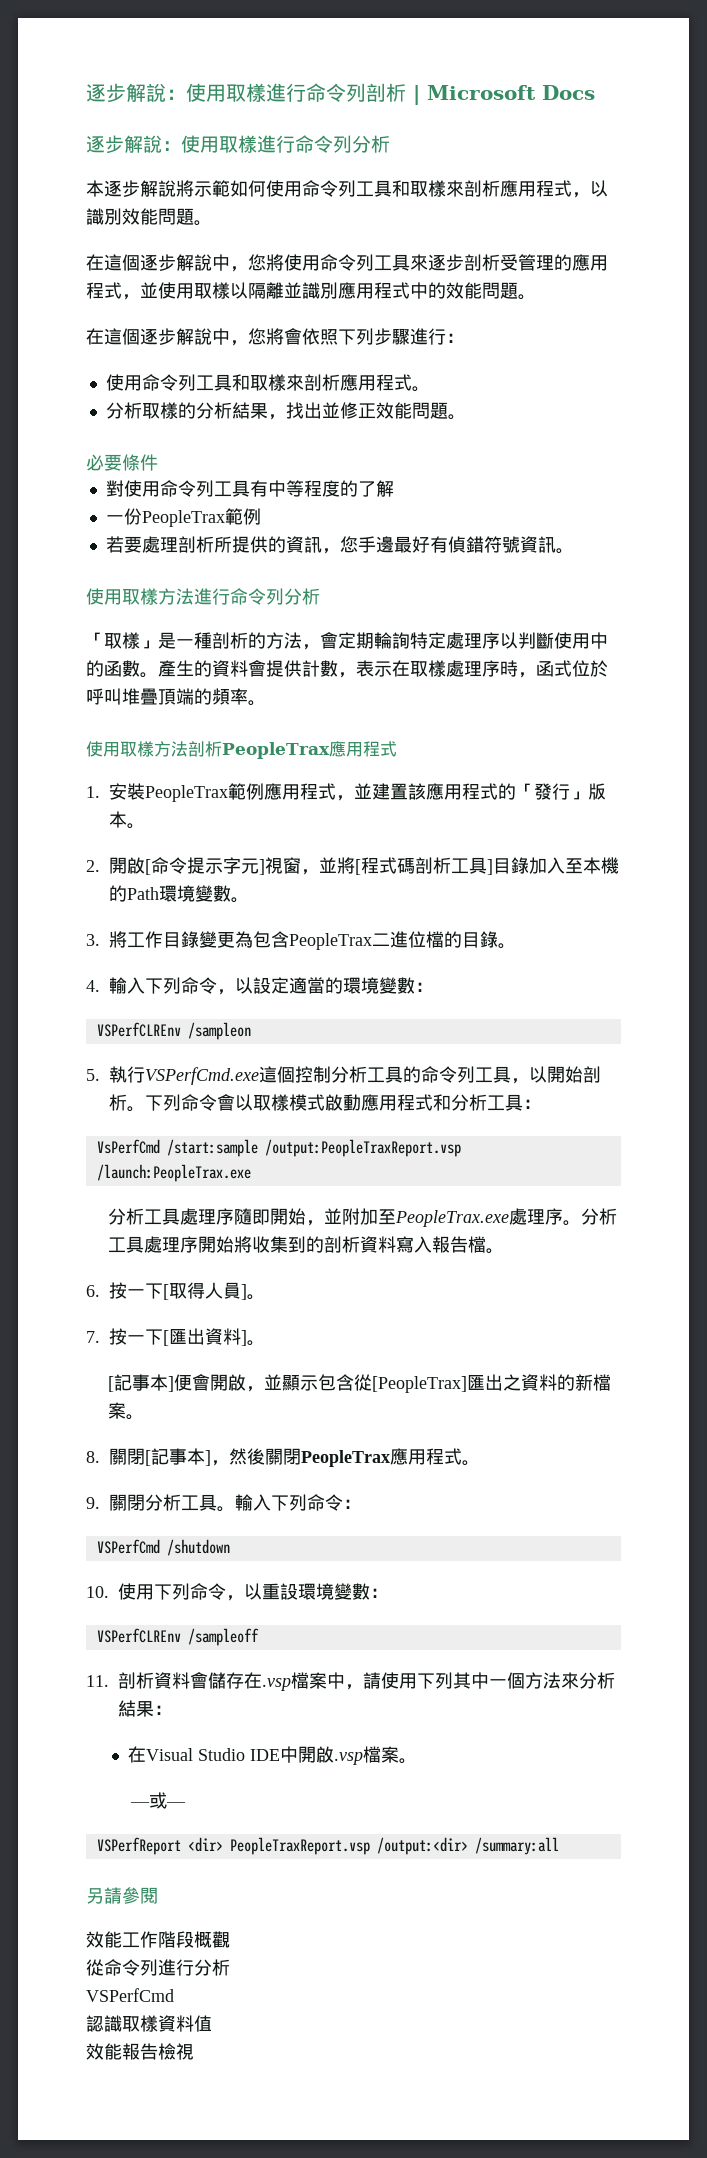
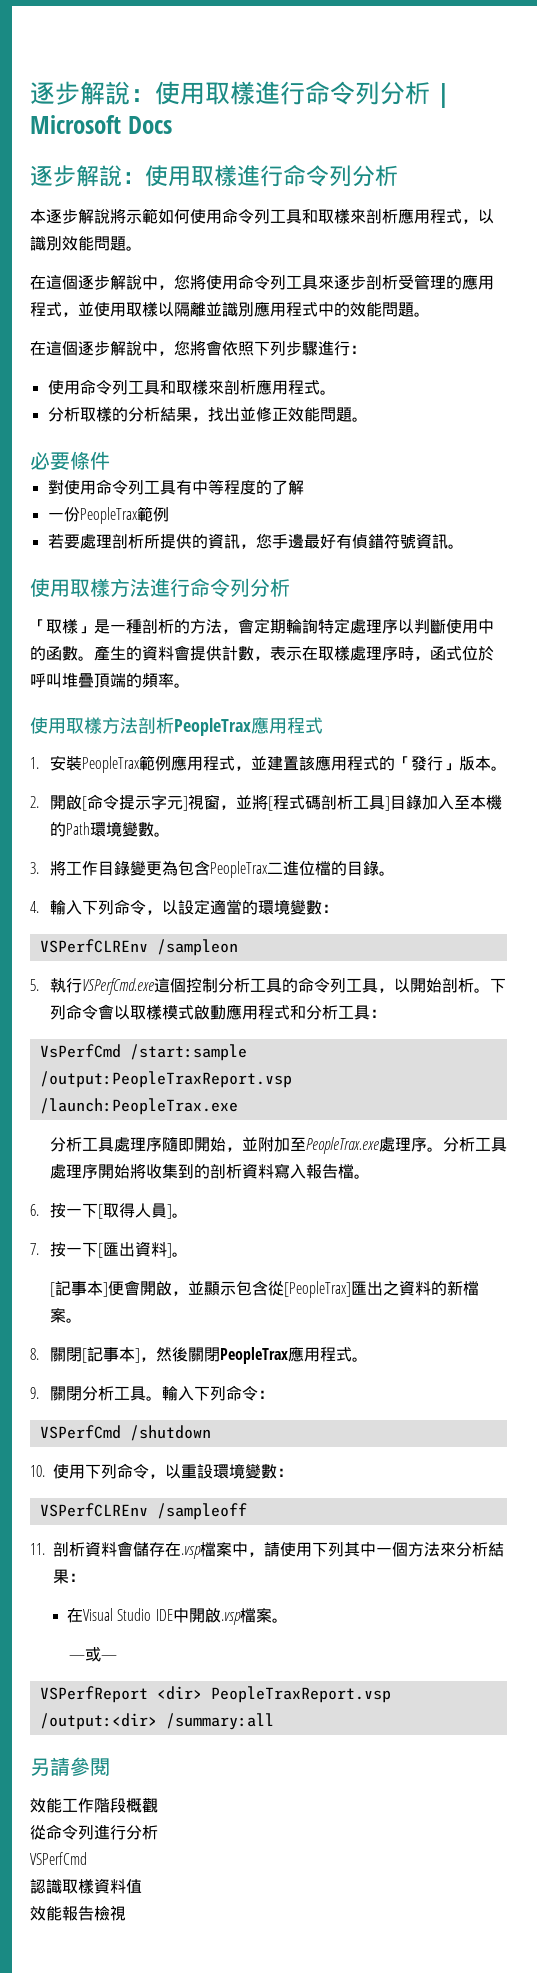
[86,83,386,103] 逐步解說：使用取樣進行命令列剖 -> [30,81,405,105] 逐步解說：使用取樣進行命令列分

